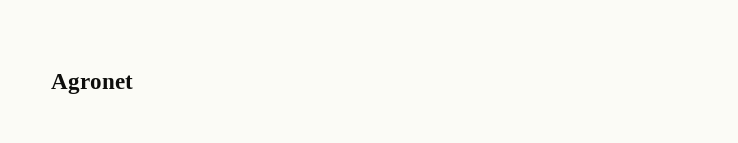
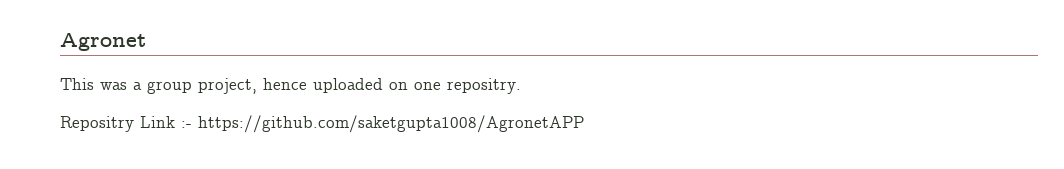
(133, 84) none -> [60,78,521,94] [60,115,584,133] // This was a group project, hence uploaded on one repositry. // Repositry Link :- https://github.com/saketgupta1008/AgronetAPP

